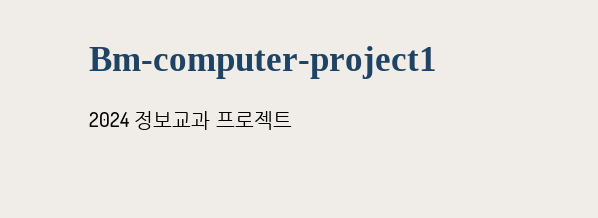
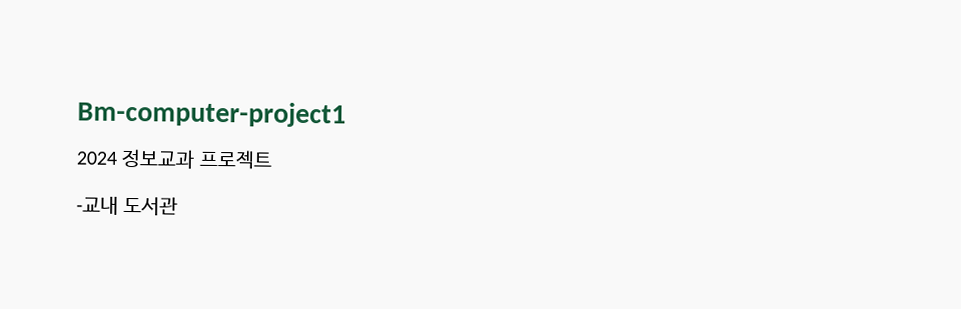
(292, 120) none -> [76,196,179,216] // -교내 도서관

